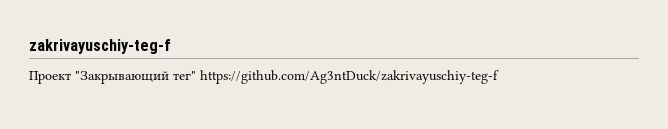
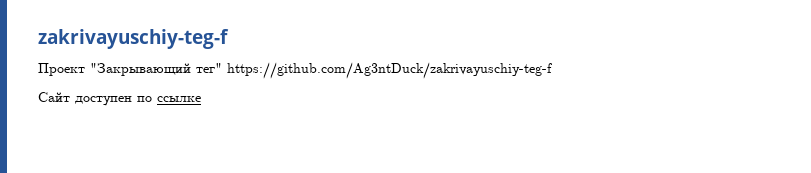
(499, 77) none -> [38,92,201,106] // Сайт доступен по ссылке

